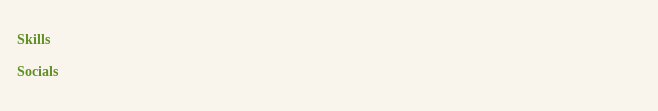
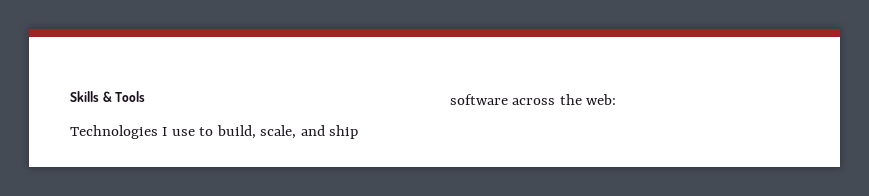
[17,66,59,76] // Socials -> [102,91,146,102] [70,125,359,139] [450,94,617,105] & Tools // Technologies I use to build, scale, and ship software across the web:

